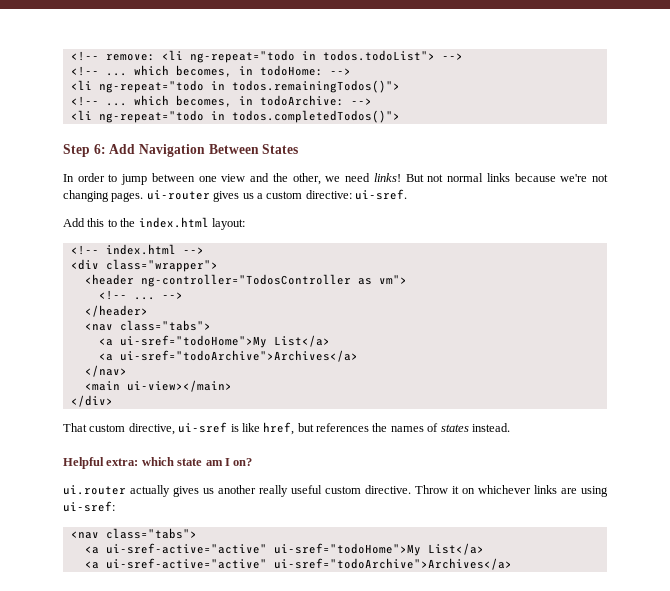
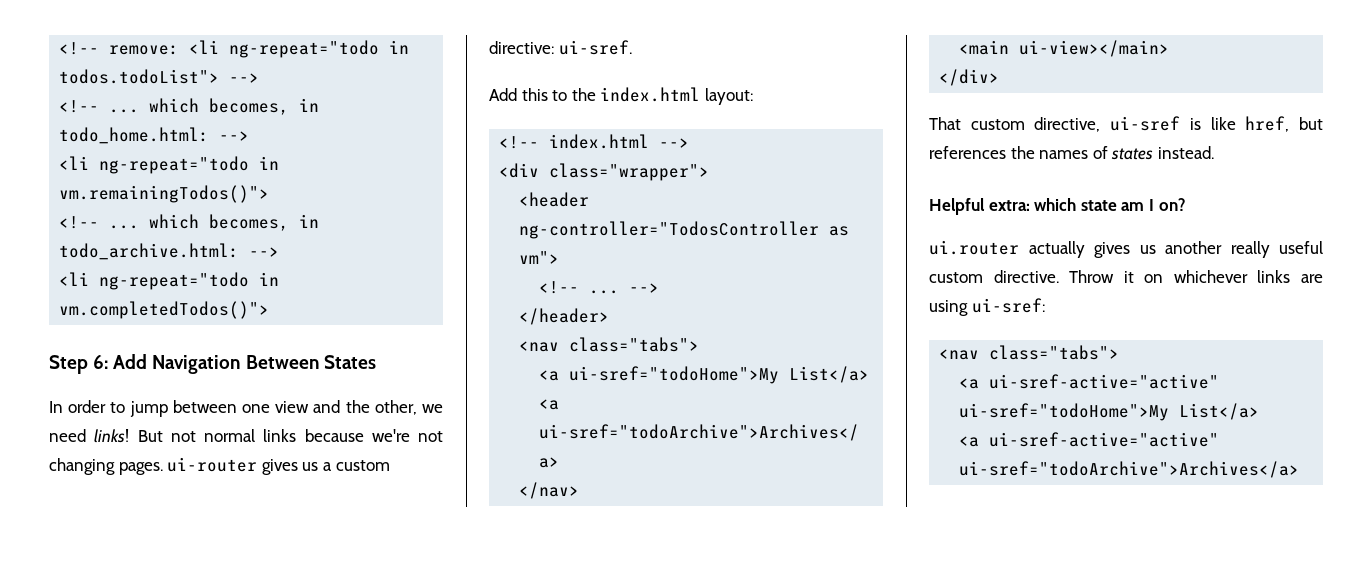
[259,65,351,76] [70,80,400,93] [70,95,372,107] [70,110,400,123] todoHome: --> // <li ng-repeat="todo in todos.remainingTodos()"> // <!-- ... which becomes, in todoArchive: --> // <li ng-repeat="todo in todos.completedTodos()"> -> [59,127,250,144] [59,156,280,174] [59,185,270,203] [59,214,320,231] [59,243,280,260] [59,272,280,290] [59,301,270,319] todo_home.html: --> // <li ng-repeat="todo in vm.remainingTodos()"> // <!-- ... which becomes, in todo_archive.html: --> // <li ng-repeat="todo in vm.completedTodos()">

